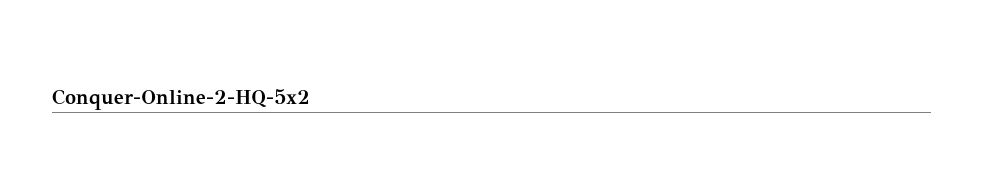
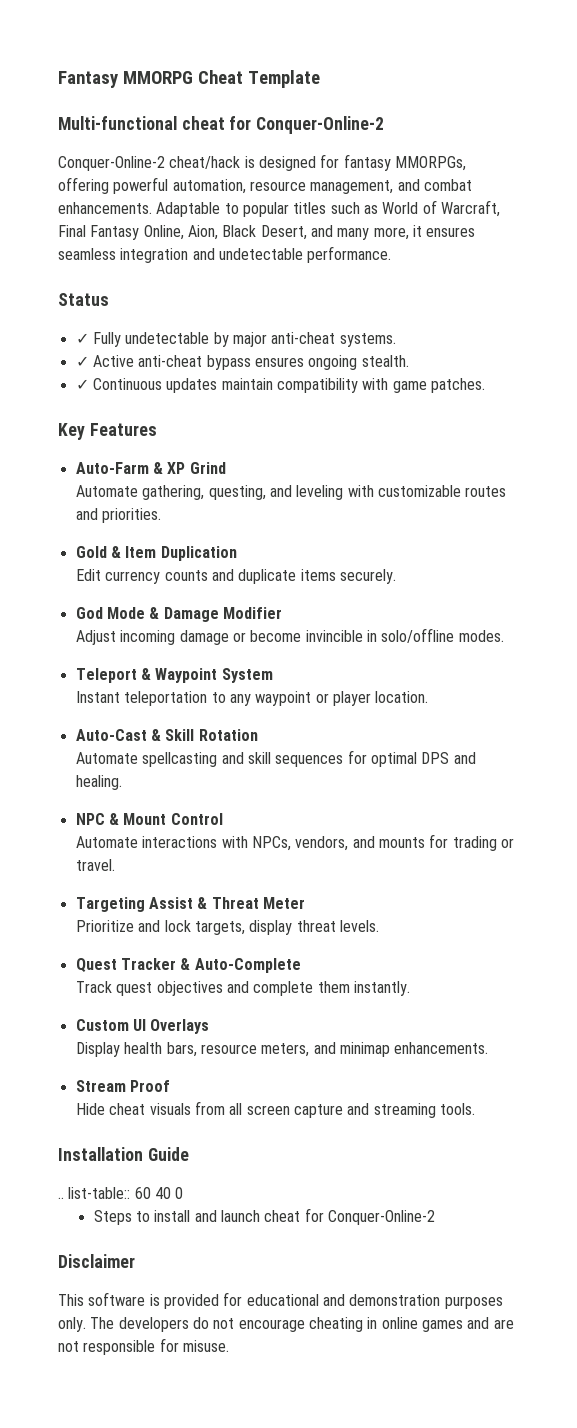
[52,89,310,110] Conquer-Online-2-HQ-5x2 -> [58,70,320,88] [58,116,385,134] [58,154,466,171] [58,177,472,194] [58,200,500,217] [58,225,476,240] [58,246,392,263] [58,293,109,306] [75,332,396,347] [75,355,409,370] [75,378,485,393] [58,423,157,440] [75,462,226,474] [76,485,507,500] [76,508,162,523] [75,546,237,561] [76,569,397,584] [75,607,282,622] [76,628,504,645] [75,668,273,683] [76,691,429,706] [75,729,258,741] [76,750,476,767] [76,775,123,790] [75,813,223,825] [76,834,515,851] [76,859,116,871] [75,897,305,912] [76,920,380,935] [75,958,301,973] [76,981,411,996] [75,1019,210,1034] [76,1042,489,1057] [75,1080,170,1092] [76,1101,476,1118] [58,1147,189,1161] [58,1187,184,1199] [93,1208,435,1225] [58,1254,135,1268] [58,1292,503,1309] [58,1317,514,1332] [58,1338,229,1355] Fantasy MMORPG Cheat Template // Multi-functional cheat for Conquer-Online-2 // Conquer-Online-2 cheat/hack is designed for fantasy MMORPGs, offering powerful automation, resource management, and combat enhancements. Adaptable to popular titles such as World of Warcraft, Final Fantasy Online, Aion, Black Desert, and many more, it ensures seamless integration and undetectable performance. // Status // ✓ Fully undetectable by major anti-cheat systems. // ✓ Active anti-cheat bypass ensures ongoing stealth. // ✓ Continuous updates maintain compatibility with game patches. // Key Features // Auto-Farm & XP Grind // Automate gathering, questing, and leveling with customizable routes and priorities. // Gold & Item Duplication // Edit currency counts and duplicate items securely. // God Mode & Damage Modifier // Adjust incoming damage or become invincible in solo/offline modes. // Teleport & Waypoint System // Instant teleportation to any waypoint or player location. // Auto-Cast & Skill Rotation // Automate spellcasting and skill sequences for optimal DPS and healing. // NPC & Mount Control // Automate interactions with NPCs, vendors, and mounts for trading or travel. // Targeting Assist & Threat Meter // Prioritize and lock targets, display threat levels. // Quest Tracker & Auto-Complete // Track quest objectives and complete them instantly. // Custom UI Overlays // Display health bars, resource meters, and minimap enhancements. // Stream Proof // Hide cheat visuals from all screen capture and streaming tools. // Installation Guide // .. list-table:: 60 40 0 // Steps to install and launch cheat for Conquer-Online-2 // Disclaimer // This software is provided for educational and demonstration purposes only. The developers do not encourage cheating in online games and are not responsible for misuse.

